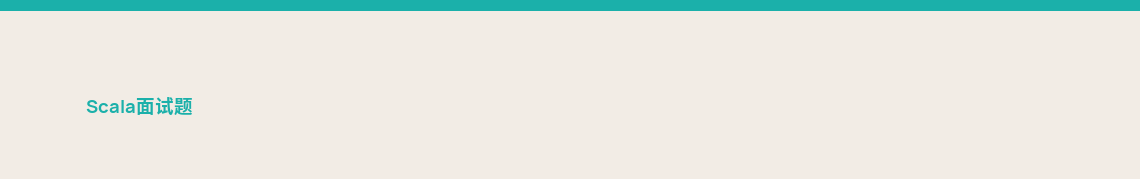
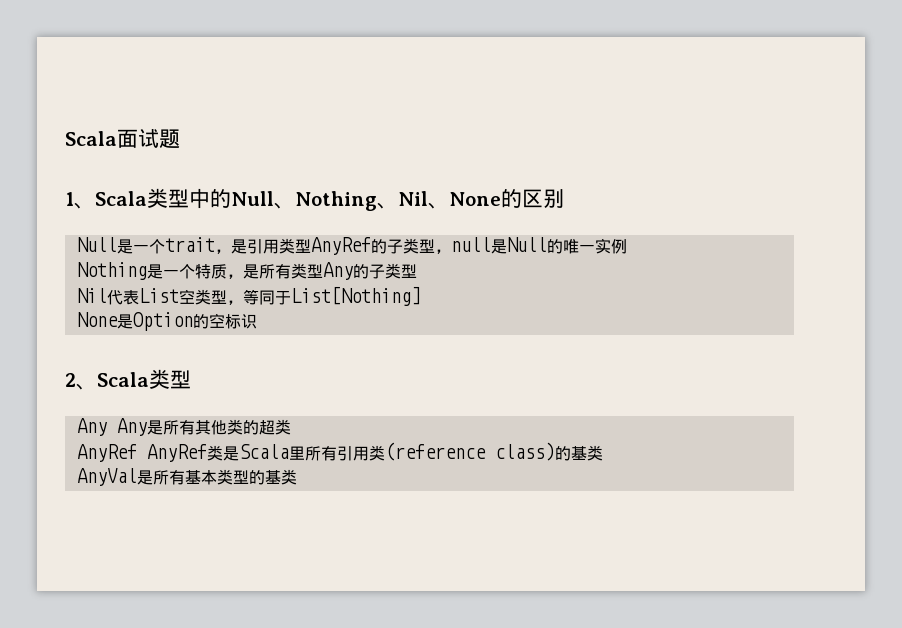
(193, 107) none -> [65,188,564,211] [77,237,628,255] [77,262,418,280] [77,286,422,306] [77,312,258,331] [65,369,191,390] [77,418,292,436] [77,442,604,462] [77,468,298,486] // 1、Scala类型中的Null、Nothing、Nil、None的区别 // Null是一个trait，是引用类型AnyRef的子类型，null是Null的唯一实例 // Nothing是一个特质，是所有类型Any的子类型 // Nil代表List空类型，等同于List[Nothing] // None是Option的空标识 // 2、Scala类型 // Any Any是所有其他类的超类 // AnyRef AnyRef类是Scala里所有引用类(reference class)的基类 // AnyVal是所有基本类型的基类

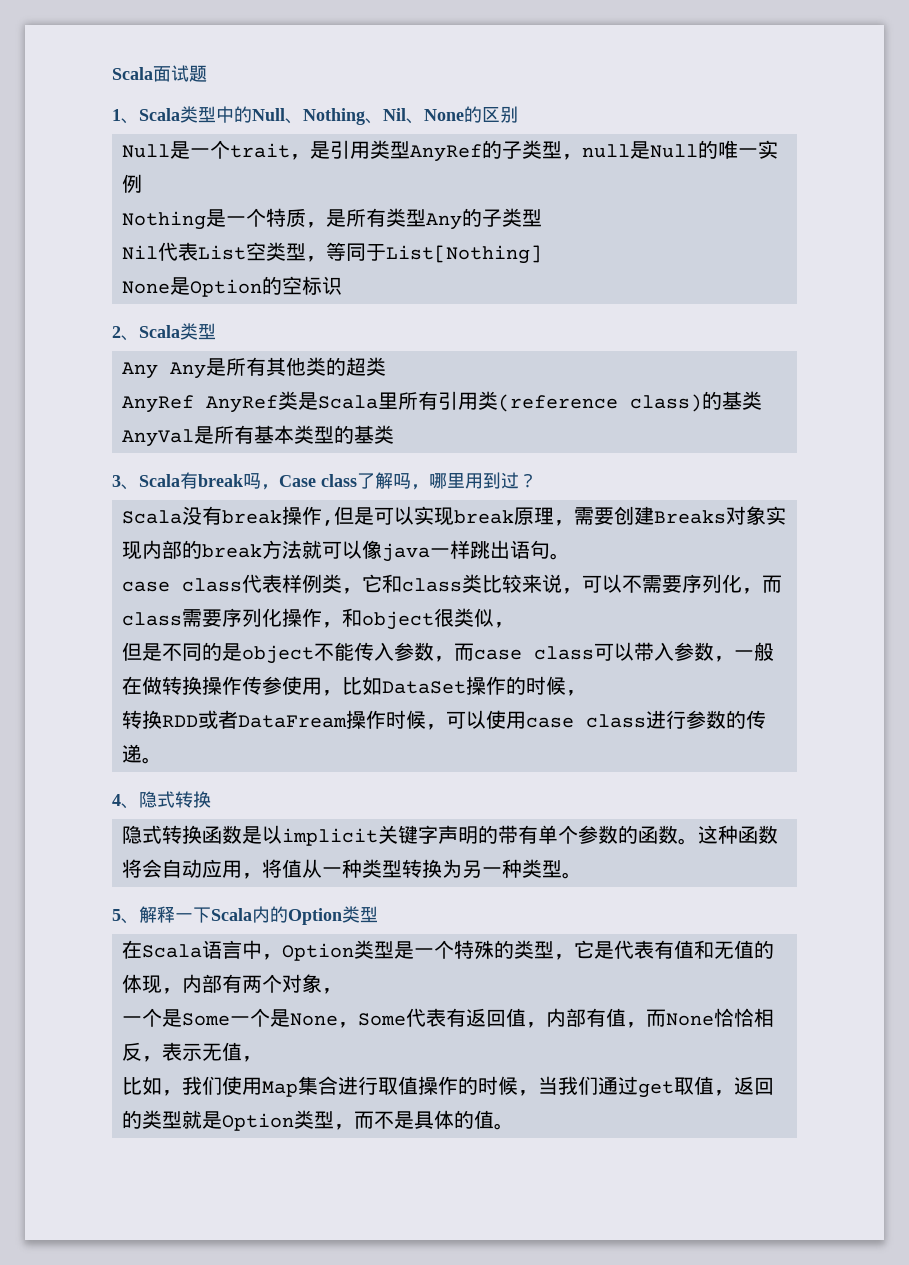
(298, 477) none -> [112,472,537,490] [122,506,787,526] [122,540,571,562] [122,574,783,594] [122,608,515,630] [122,642,775,664] [122,676,587,696] [122,710,767,730] [122,744,163,764] [112,791,211,809] [122,825,779,846] [122,859,583,879] [112,906,378,925] [122,940,775,961] [122,974,343,994] [122,1008,775,1028] [122,1042,263,1062] [122,1076,775,1098] [122,1110,515,1131] // 3、Scala有break吗，Case class了解吗，哪里用到过？ // Scala没有break操作,但是可以实现break原理，需要创建Breaks对象实现内部的break方法就可以像java一样跳出语句。 // case class代表样例类，它和class类比较来说，可以不需要序列化，而class需要序列化操作，和object很类似， // 但是不同的是object不能传入参数，而case class可以带入参数，一般在做转换操作传参使用，比如DataSet操作的时候， // 转换RDD或者DataFream操作时候，可以使用case class进行参数的传递。 // 4、隐式转换 // 隐式转换函数是以implicit关键字声明的带有单个参数的函数。这种函数将会自动应用，将值从一种类型转换为另一种类型。 // 5、解释一下Scala内的Option类型 // 在Scala语言中，Option类型是一个特殊的类型，它是代表有值和无值的体现，内部有两个对象， // 一个是Some一个是None，Some代表有返回值，内部有值，而None恰恰相反，表示无值， // 比如，我们使用Map集合进行取值操作的时候，当我们通过get取值，返回的类型就是Option类型，而不是具体的值。

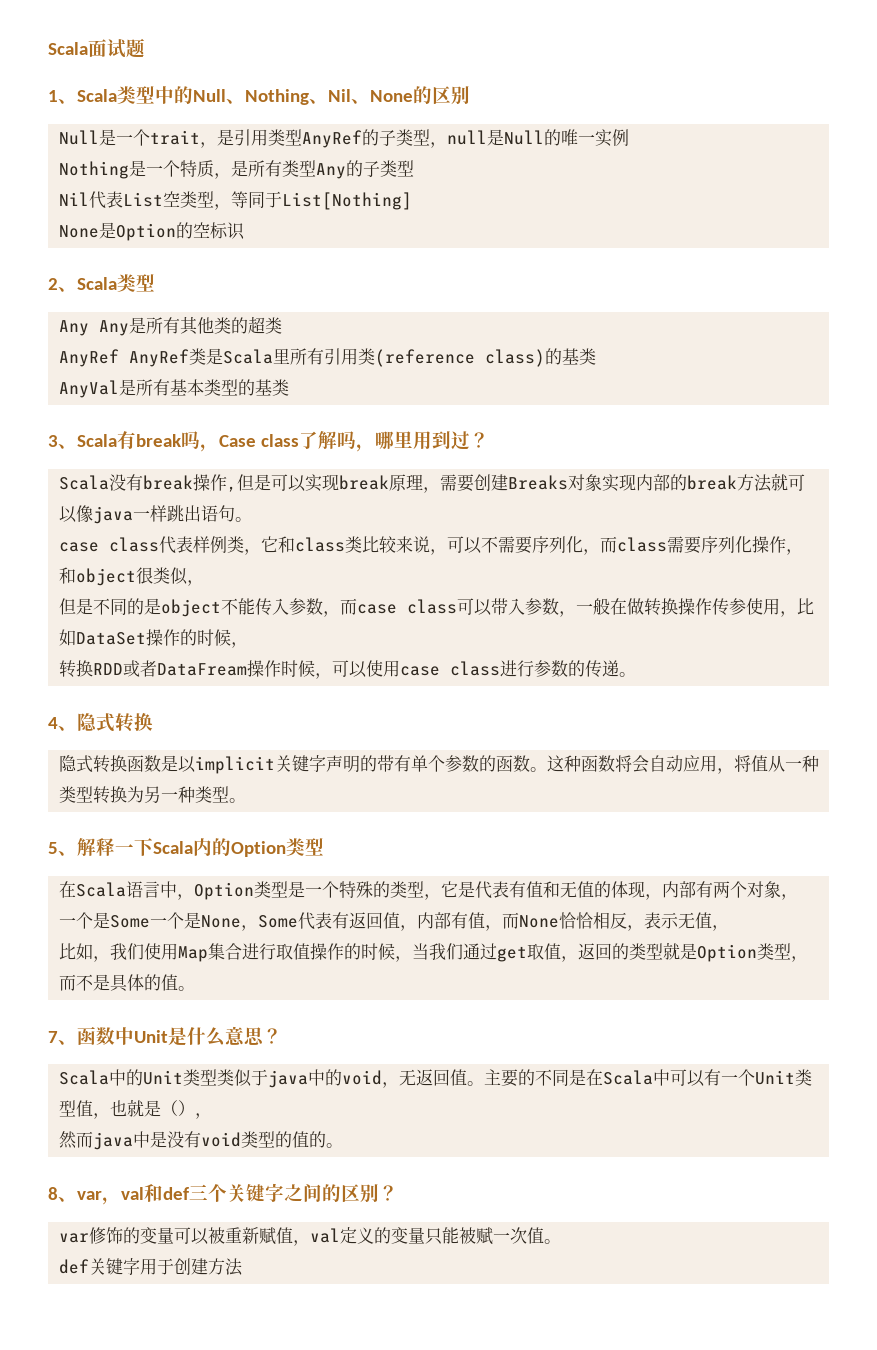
(515, 1126) none -> [48,1026,282,1046] [58,1069,812,1088] [58,1099,212,1119] [58,1131,343,1150] [48,1183,398,1205] [58,1227,561,1246] [58,1258,243,1276] // 7、函数中Unit是什么意思？ // Scala中的Unit类型类似于java中的void，无返回值。主要的不同是在Scala中可以有一个Unit类型值，也就是（）， // 然而java中是没有void类型的值的。 // 8、var，val和def三个关键字之间的区别？ // var修饰的变量可以被重新赋值，val定义的变量只能被赋一次值。 // def关键字用于创建方法

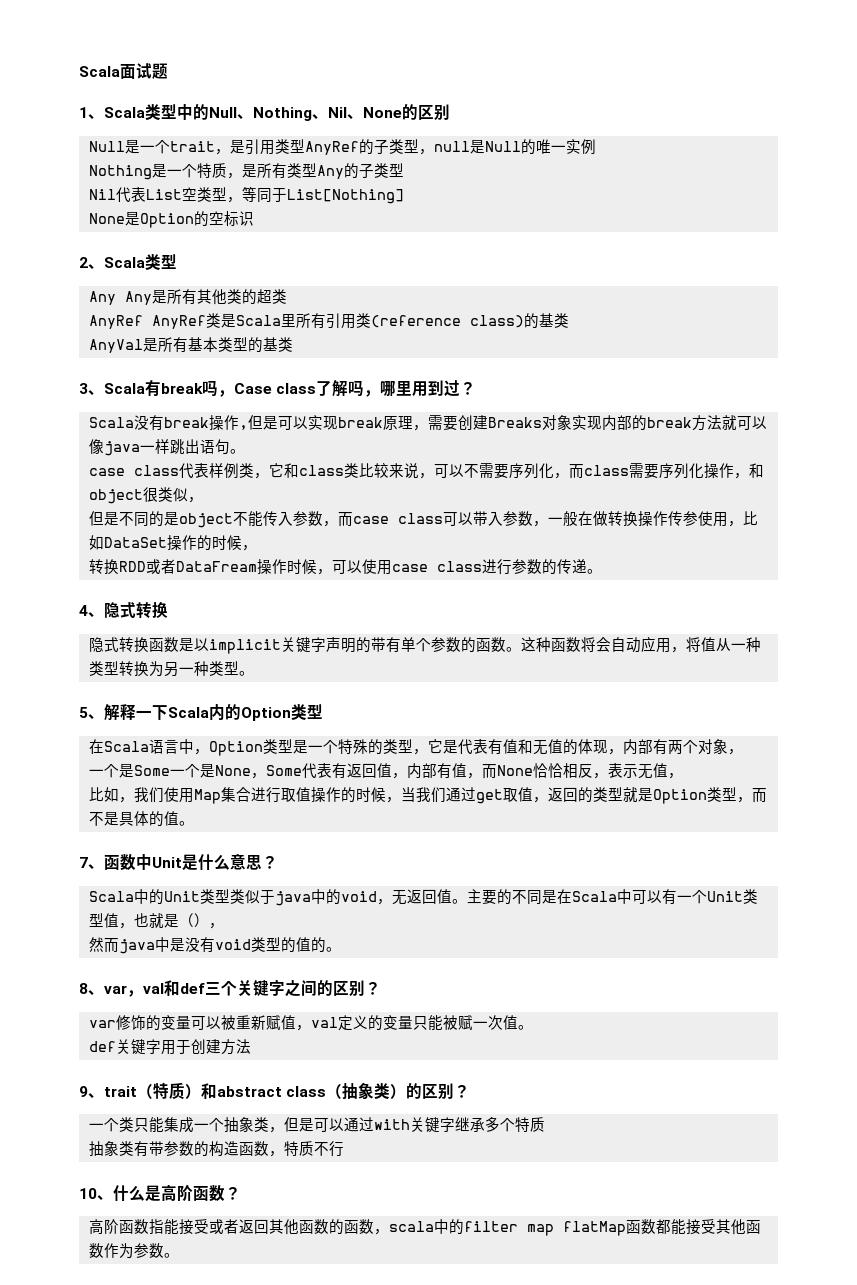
(243, 1267) none -> [79,1082,471,1099] [89,1116,546,1133] [89,1141,345,1157] [79,1184,241,1202] [89,1219,762,1236] [89,1243,180,1259] // 9、trait（特质）和abstract class（抽象类）的区别？ // 一个类只能集成一个抽象类，但是可以通过with关键字继承多个特质 // 抽象类有带参数的构造函数，特质不行 // 10、什么是高阶函数？ // 高阶函数指能接受或者返回其他函数的函数，scala中的filter map flatMap函数都能接受其他函数作为参数。

